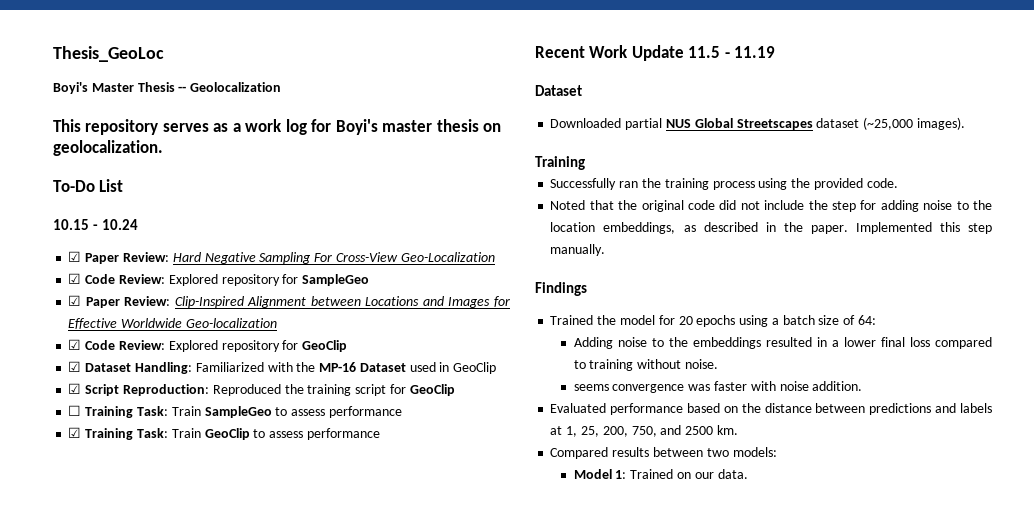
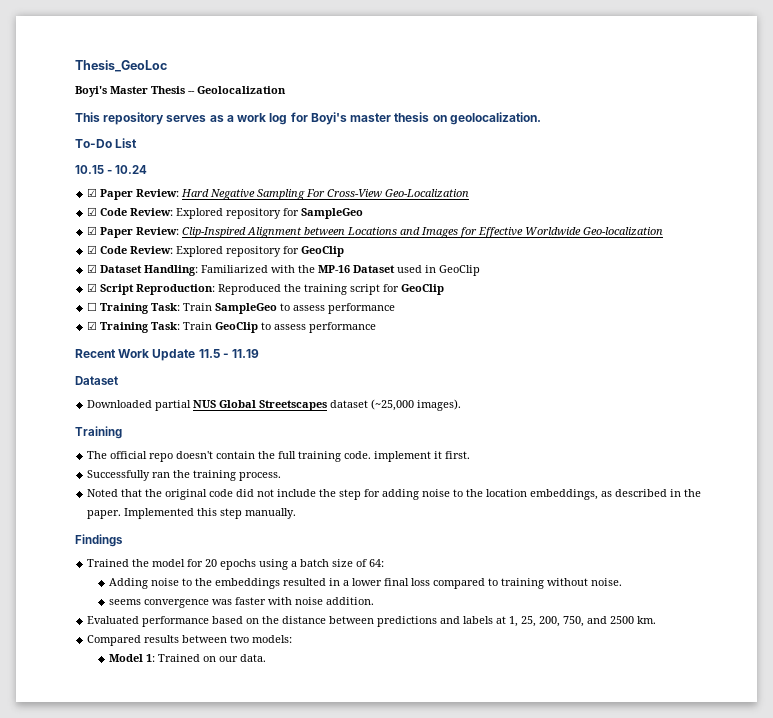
(585, 163) none -> [87,451,471,462] // The official repo doesn't contain the full training code. implement it first.
[712,178,898,190] process using the provided code. -> [239,472,282,481] process.

